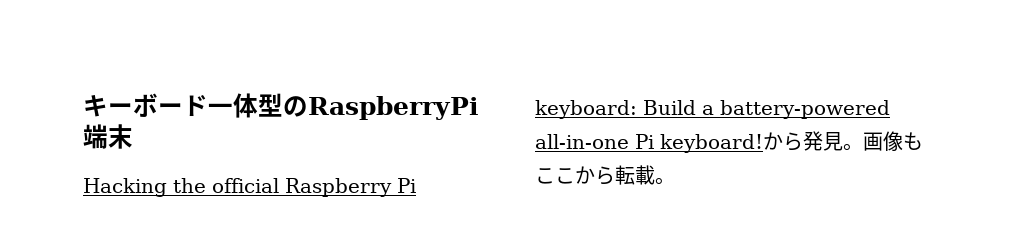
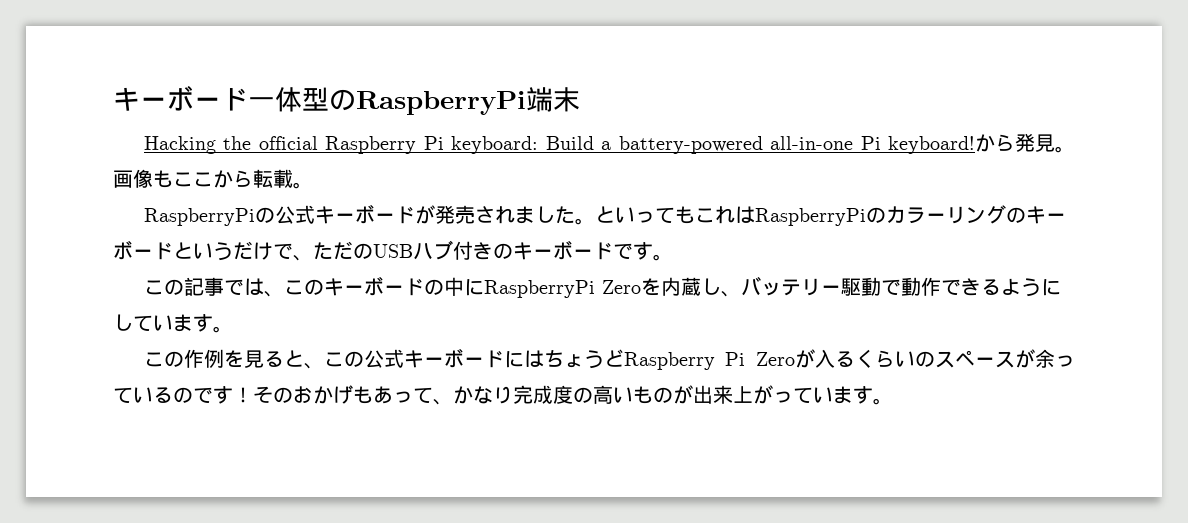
(675, 181) none -> [143,204,1066,226] [113,240,673,261] [143,276,1061,298] [113,314,233,333] [143,348,1075,370] [113,385,893,405] // RaspberryPiの公式キーボードが発売されました。といってもこれはRaspberryPiのカラーリングのキーボードというだけで、ただのUSBハブ付きのキーボードです。 // この記事では、このキーボードの中にRaspberryPi Zeroを内蔵し、バッテリー駆動で動作できるようにしています。 // この作例を見ると、この公式キーボードにはちょうどRaspberry Pi Zeroが入るくらいのスペースが余っているのです！そのおかげもあって、かなり完成度の高いものが出来上がっています。

